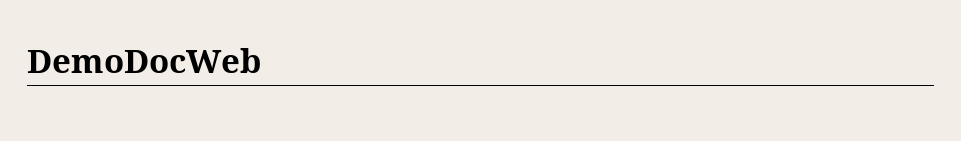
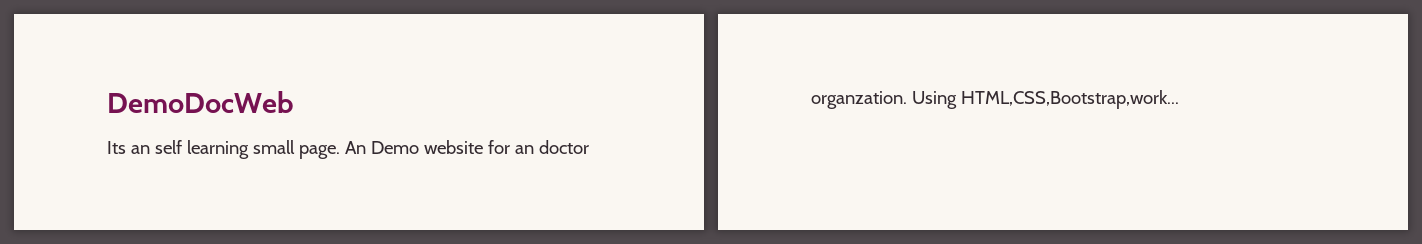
(261, 60) none -> [107,140,589,159] [811,90,1179,109] // Its an self learning small page. An Demo website for an doctor organzation. Using HTML,CSS,Bootstrap,work...

